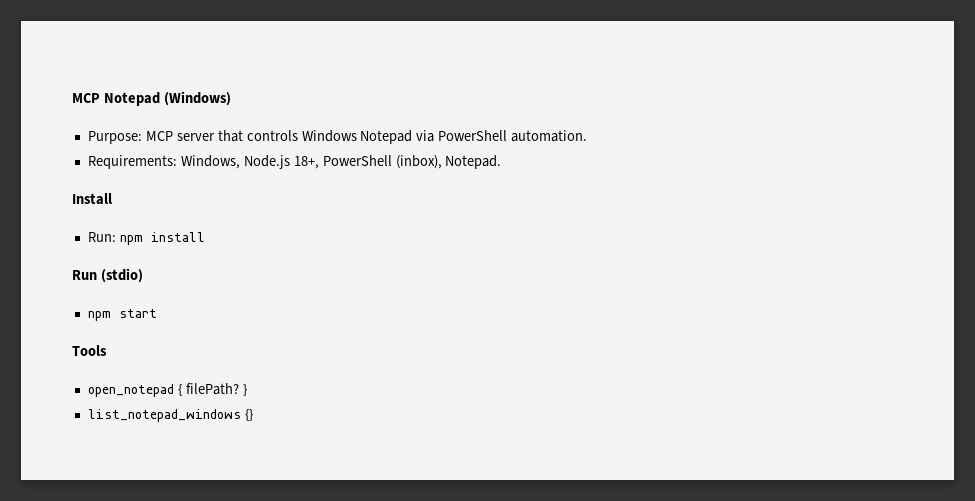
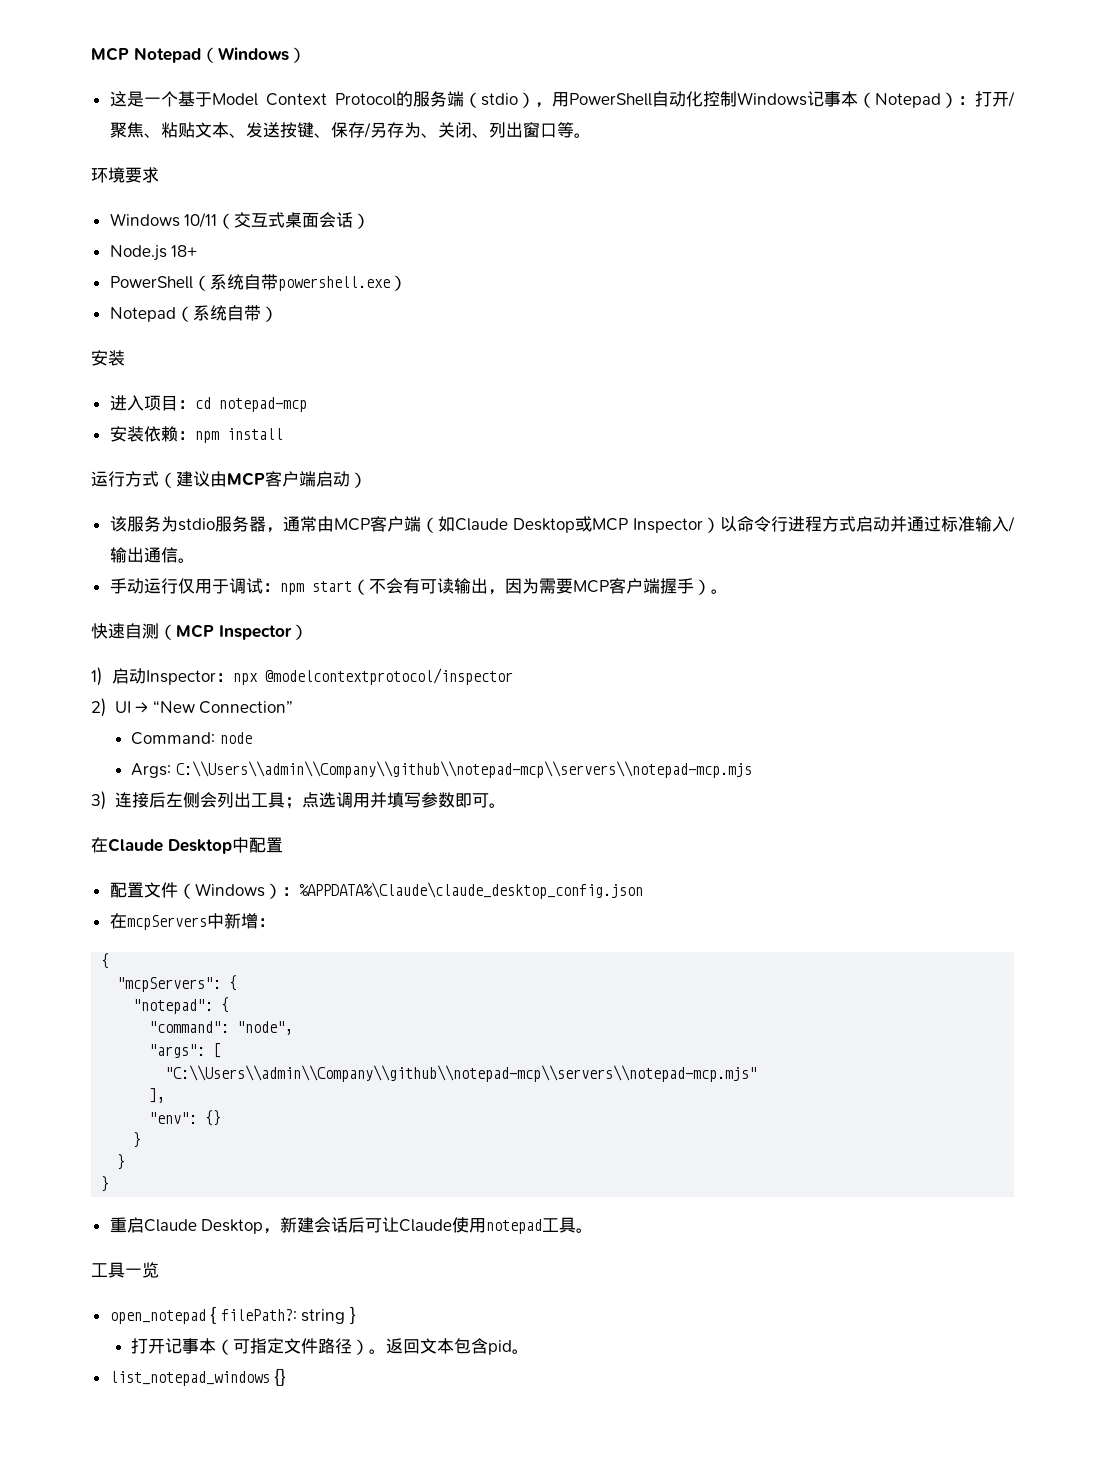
[163,91,231,106] [87,130,588,144] [87,155,502,169] [72,193,112,205] [87,232,205,245] [72,268,143,283] [87,309,157,321] [72,345,107,356] (Windows) // Purpose: MCP server that controls Windows Notepad via PowerShell automation. // Requirements: Windows, Node.js 18+, PowerShell (inbox), Notepad. // Install // Run: npm install // Run (stdio) // npm start // Tools -> [200,47,306,63] [109,91,1015,108] [109,122,591,138] [91,167,159,183] [109,212,371,229] [109,245,198,261] [109,274,407,291] [109,305,278,322] [91,350,125,366] [109,395,307,412] [109,426,283,443] [91,471,367,488] [109,516,1015,533] [109,547,195,563] [109,578,728,595] [91,623,308,640] [91,667,514,686] [91,698,294,717] [131,732,252,745] [131,761,752,778] [91,791,506,810] [91,837,283,854] [109,882,643,899] [109,913,275,930] [101,953,110,969] [117,975,238,992] [133,997,230,1014] [149,1021,294,1035] [149,1043,222,1058] [165,1065,758,1082] [149,1088,166,1103] [149,1110,222,1126] [133,1132,142,1148] [117,1154,126,1170] [101,1176,110,1192] [109,1217,594,1234] [91,1262,159,1278] （Windows） // 这是一个基于Model Context Protocol的服务端（stdio），用PowerShell自动化控制Windows记事本（Notepad）：打开/聚焦、粘贴文本、发送按键、保存/另存为、关闭、列出窗口等。 // 环境要求 // Windows 10/11（交互式桌面会话） // Node.js 18+ // PowerShell（系统自带powershell.exe） // Notepad（系统自带） // 安装 // 进入项目：cd notepad-mcp // 安装依赖：npm install // 运行方式（建议由MCP客户端启动） // 该服务为stdio服务器，通常由MCP客户端（如Claude Desktop或MCP Inspector）以命令行进程方式启动并通过标准输入/输出通信。 // 手动运行仅用于调试：npm start（不会有可读输出，因为需要MCP客户端握手）。 // 快速自测（MCP Inspector） // 1)启动Inspector：npx @modelcontextprotocol/inspector // 2) UI → “New Connection” // Command: node // Args: C:\\Users\\admin\\Company\\github\\notepad-mcp\\servers\\notepad-mcp.mjs // 3)连接后左侧会列出工具；点选调用并填写参数即可。 // 在Claude Desktop中配置 // 配置文件（Windows）：%APPDATA%\Claude\claude_desktop_config.json // 在mcpServers中新增： // { // "mcpServers": { // "notepad": { // "command": "node", // "args": [ // "C:\\Users\\admin\\Company\\github\\notepad-mcp\\servers\\notepad-mcp.mjs" // ], // "env": {} // } // } // } // 重启Claude Desktop，新建会话后可让Claude使用notepad工具。 // 工具一览
[185,383,247,396] filePath? } -> [220,1306,357,1324] [131,1338,530,1355] filePath?: string } // 打开记事本（可指定文件路径）。返回文本包含pid。

